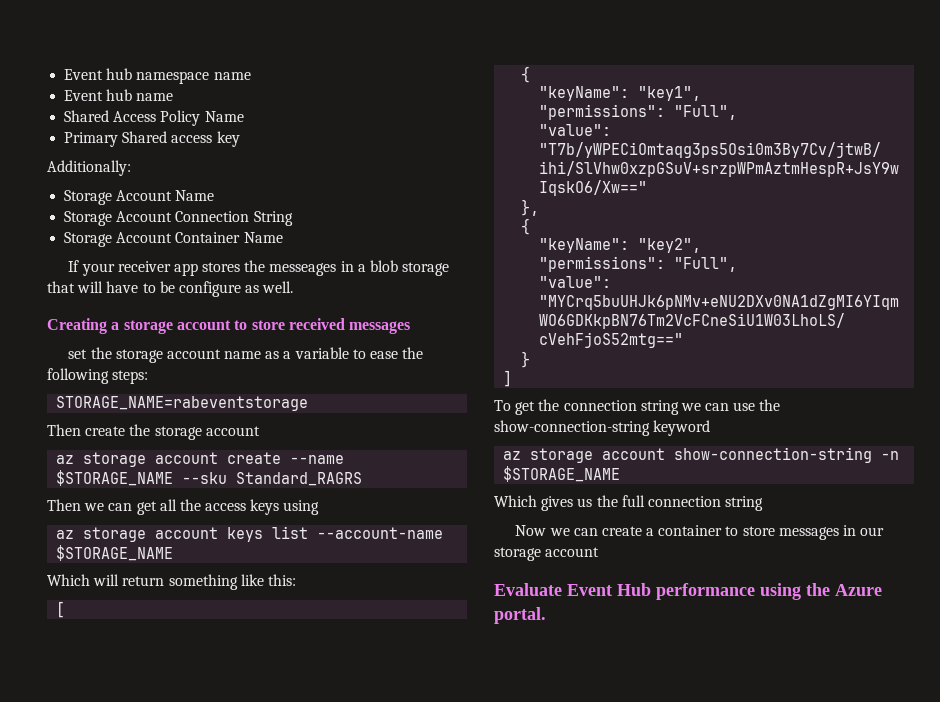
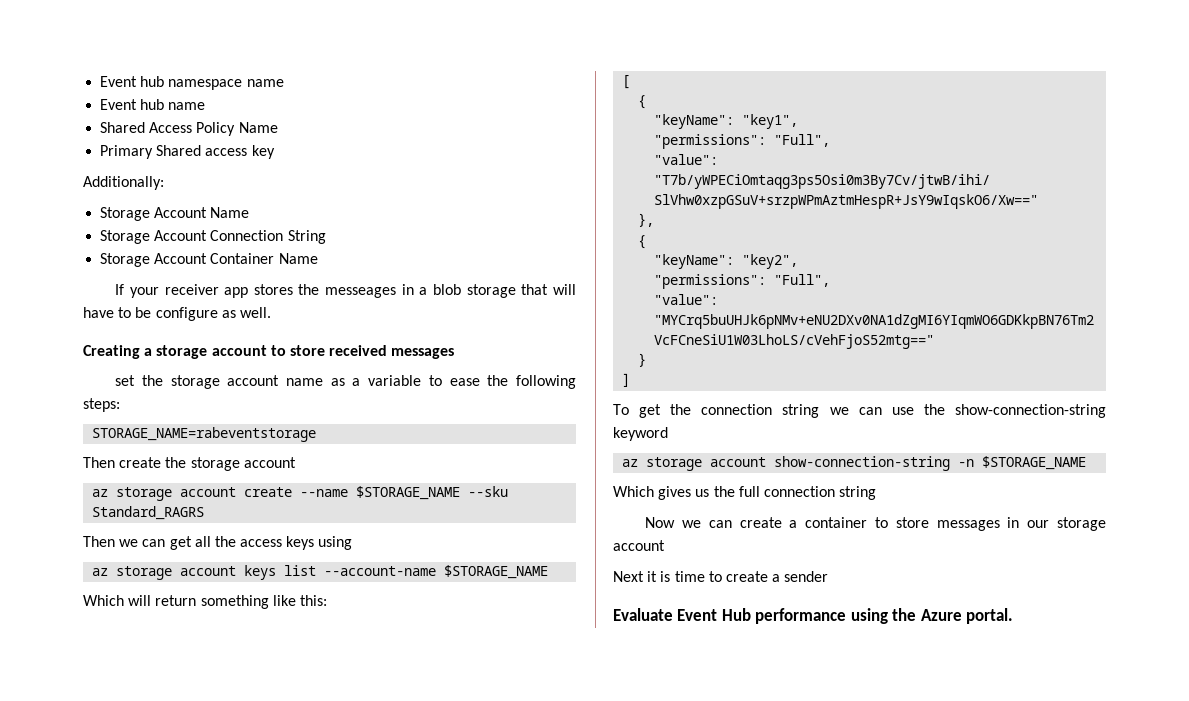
(600, 552) none -> [613,571,829,582] // Next it is time to create a sender

